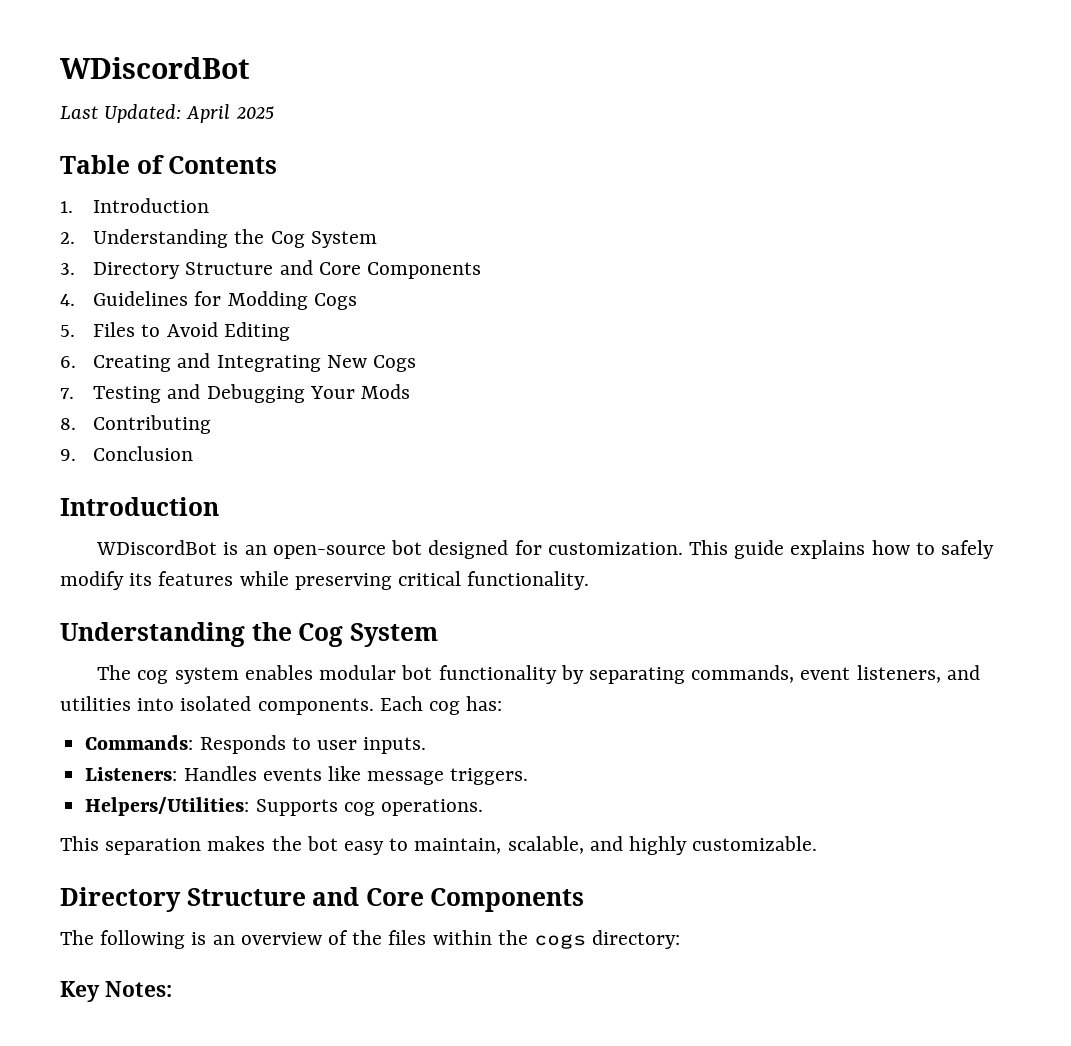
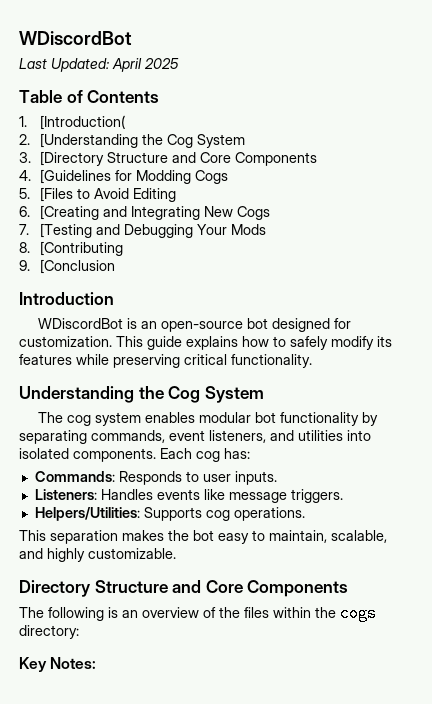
[93,198,210,213] Introduction -> [40,115,126,130] [Introduction(
[93,229,229,248] Understanding -> [40,133,139,148] [Understanding
[93,262,181,279] Directory -> [40,151,105,166] [Directory
[93,291,189,306] Guidelines -> [40,169,112,184] [Guidelines
[93,322,136,337] Files -> [40,187,74,202] [Files
[93,355,172,372] Creating -> [40,205,100,220] [Creating
[93,386,162,403] Testing -> [40,223,93,238] [Testing
[93,415,212,434] Contributing -> [40,241,124,256] [Contributing
[93,446,194,461] Conclusion -> [40,259,116,274] [Conclusion

